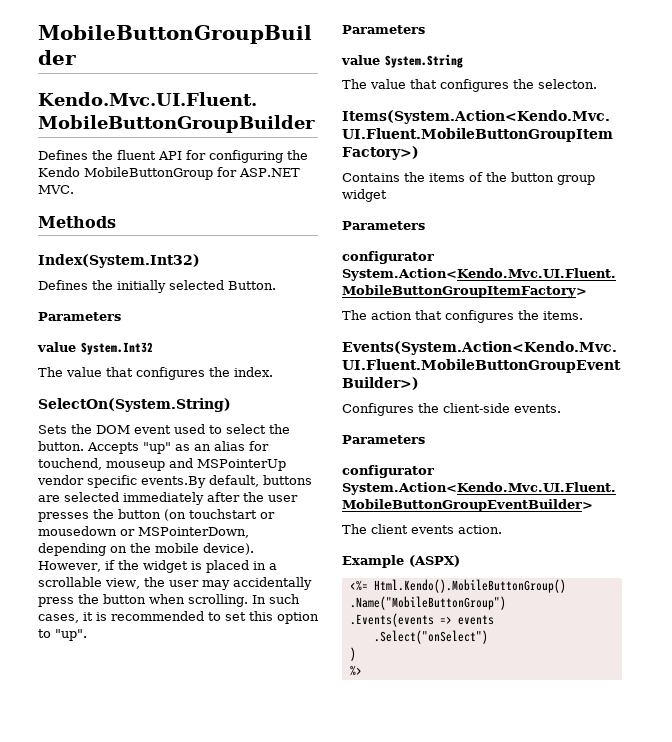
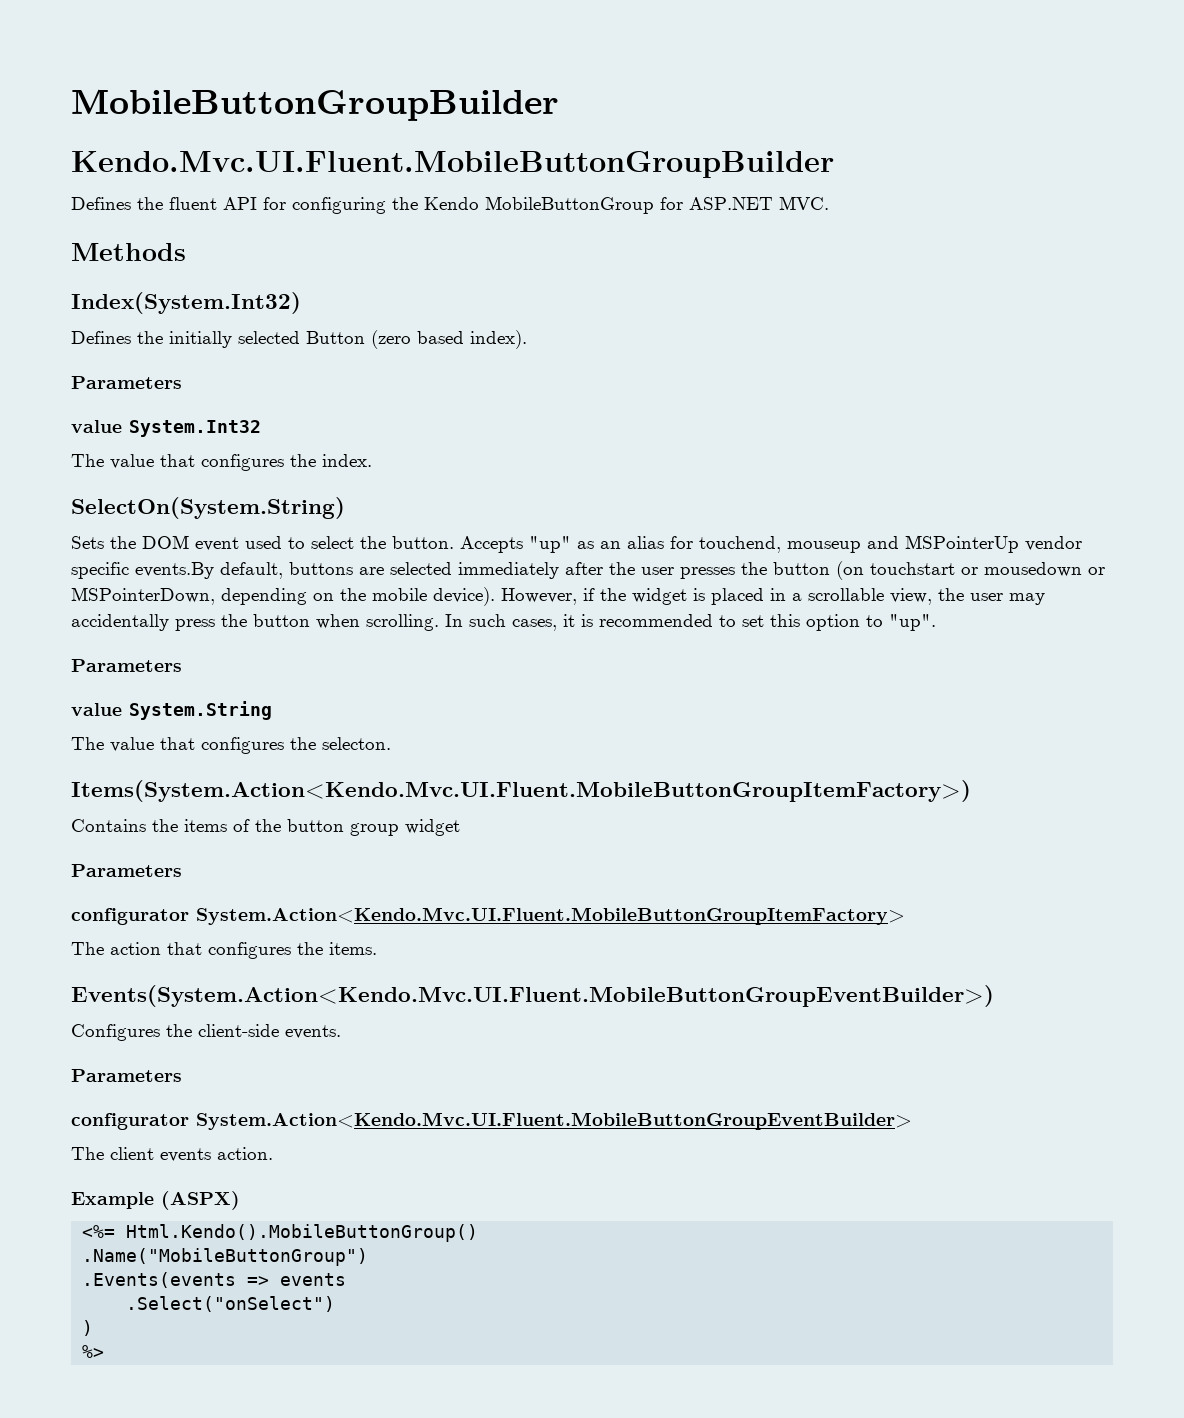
[228,281,276,290] Button. -> [306,330,527,349] Button (zero based index).

